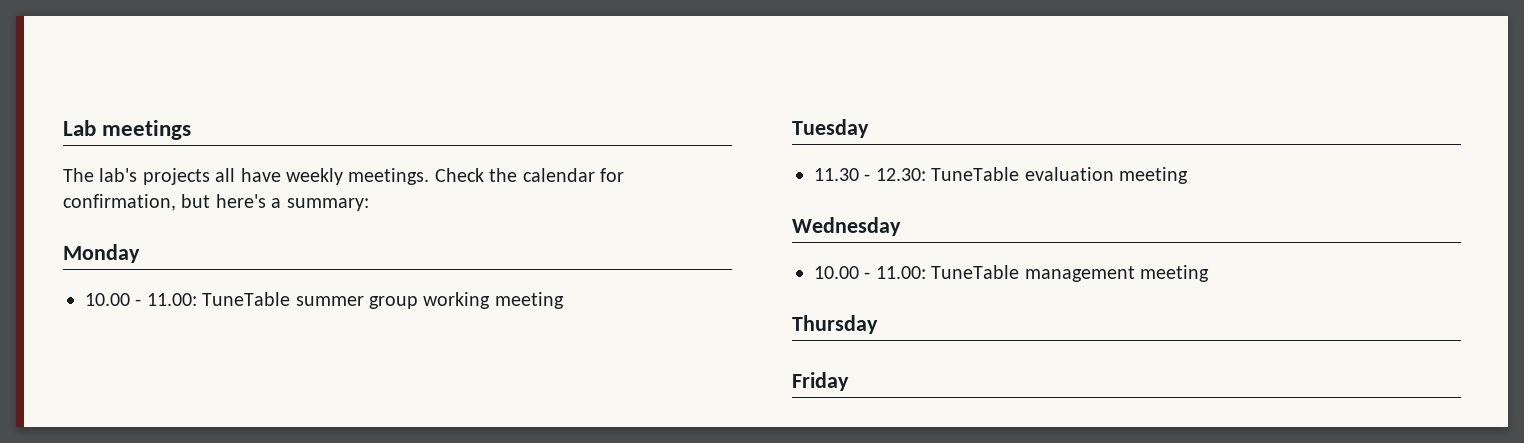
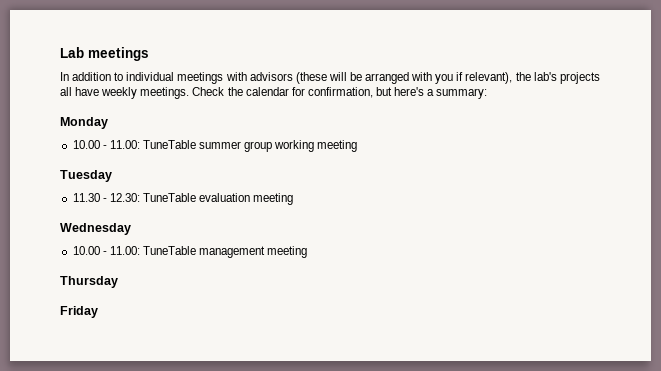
[63,168,94,182] The -> [60,72,531,84] In addition to individual meetings with advisors (these will be arranged with you if relevant), the

